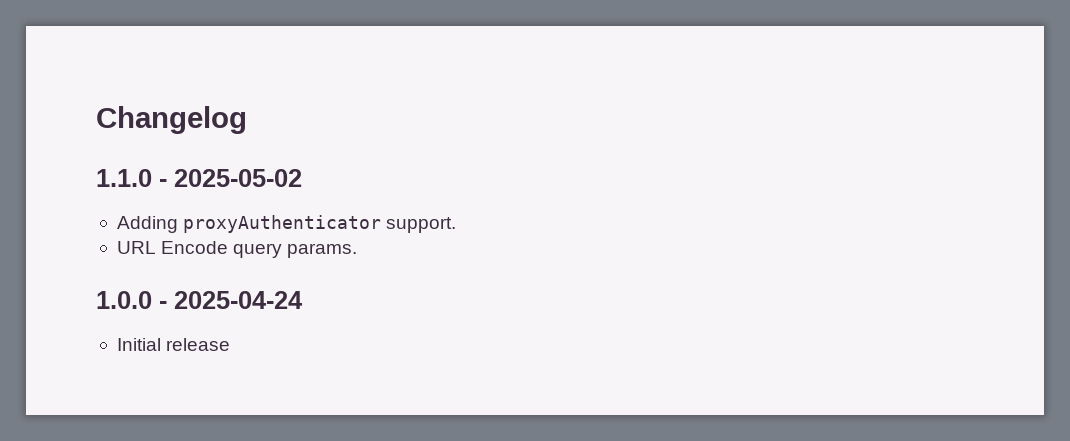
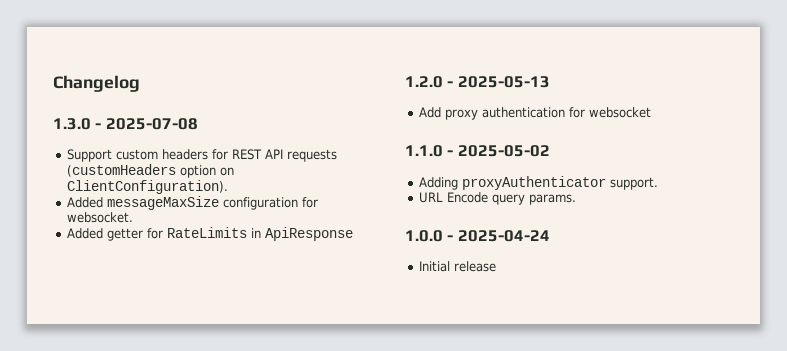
(247, 120) none -> [53,118,198,130] [66,149,337,162] [66,164,234,178] [66,180,228,194] [66,196,318,210] [66,212,133,223] [66,227,353,241] [405,76,550,88] [418,107,651,120] // 1.3.0 - 2025-07-08 // Support custom headers for REST API requests (customHeaders option on ClientConfiguration). // Added messageMaxSize configuration for websocket. // Added getter for RateLimits in ApiResponse // 1.2.0 - 2025-05-13 // Add proxy authentication for websocket

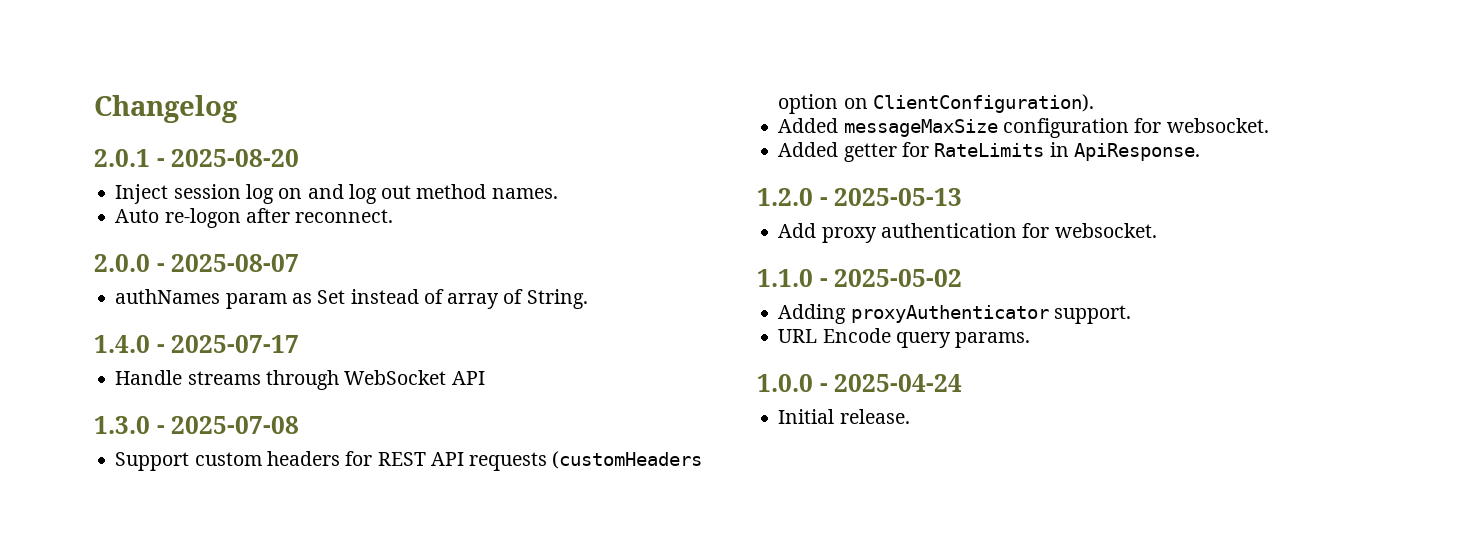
(140, 83) none -> [94,149,300,167] [115,184,558,204] [115,208,394,228] [94,254,300,272] [115,289,588,309] [94,335,300,353] [115,370,485,390] // 2.0.1 - 2025-08-20 // Inject session log on and log out method names. // Auto re-logon after reconnect. // 2.0.0 - 2025-08-07 // authNames param as Set instead of array of String. // 1.4.0 - 2025-07-17 // Handle streams through WebSocket API
[264,227,353,241] ApiResponse -> [1073,143,1200,161] ApiResponse.
[588,107,651,118] websocket -> [1054,223,1157,238] websocket.
[453,261,496,272] release -> [839,409,910,424] release.

